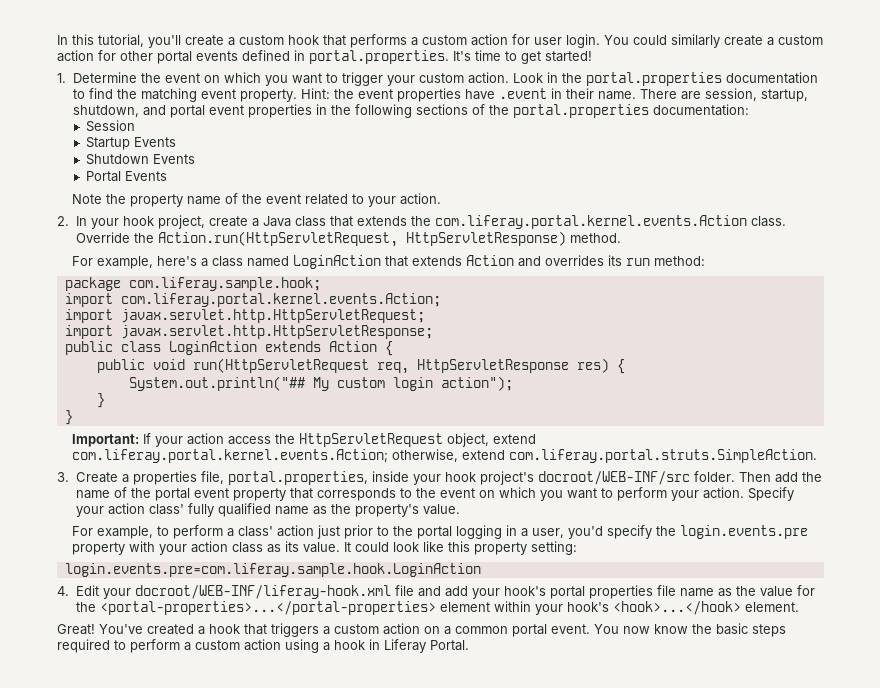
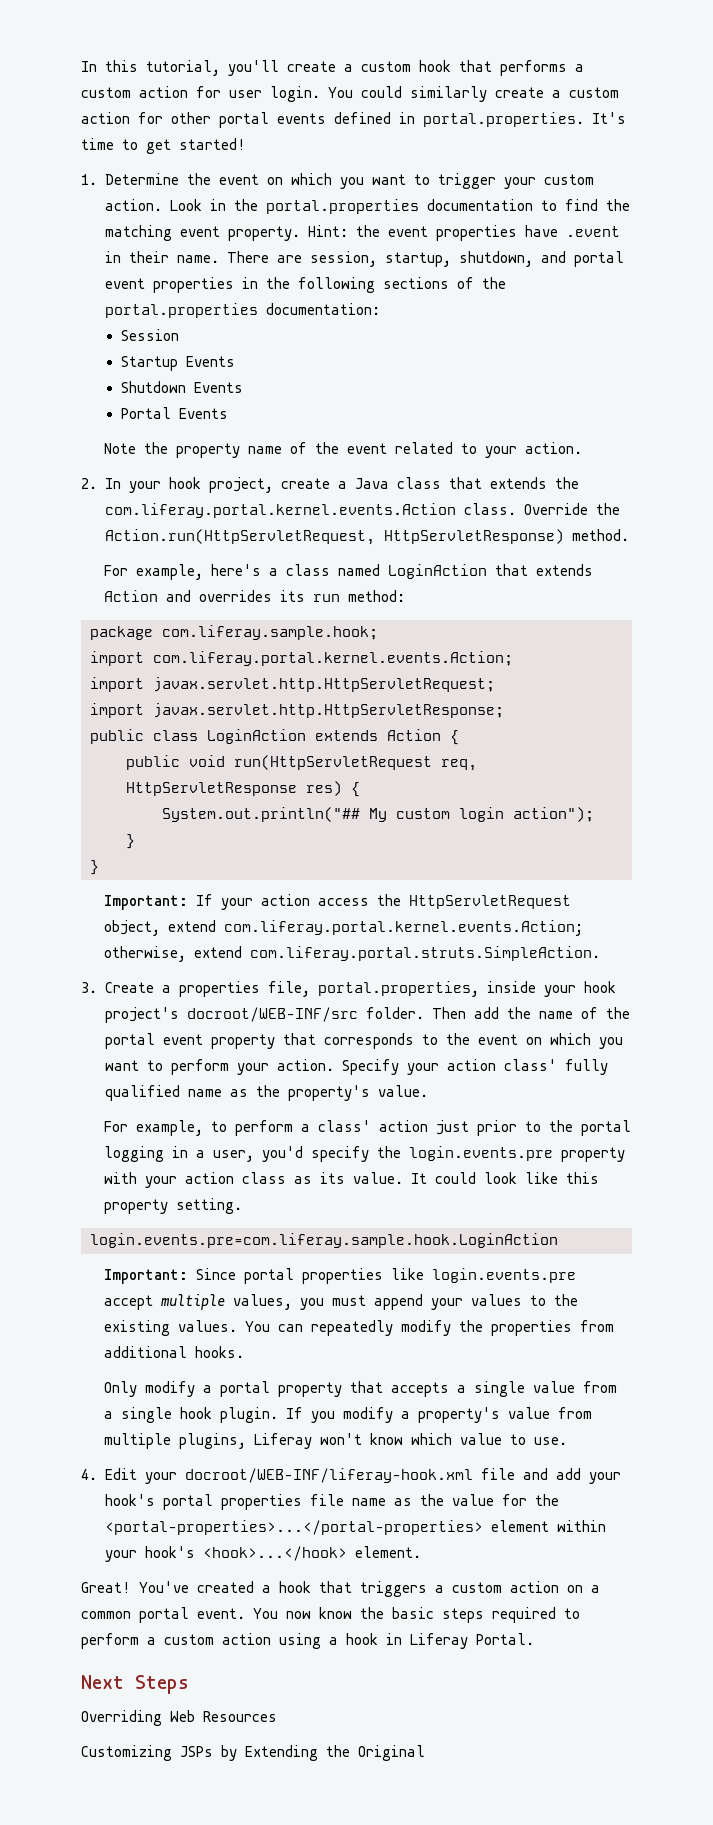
[530,541,577,555] setting: -> [176,1198,243,1214] setting.
(481, 570) none -> [104,1268,577,1284] [104,1294,579,1310] [104,1320,615,1336] [104,1346,245,1358] [104,1381,618,1397] [104,1407,593,1423] [104,1433,568,1449] // Important: Since portal properties like login.events.pre accept multiple values, you must append your values to the existing values. You can repeatedly modify the properties from additional hooks. // Only modify a portal property that accepts a single value from a single hook plugin. If you modify a property's value from multiple plugins, Liferay won't know which value to use.
(469, 645) none -> [81,1675,189,1694] [81,1710,277,1726] [81,1745,425,1761] // Next Steps // Overriding Web Resources // Customizing JSPs by Extending the Original

